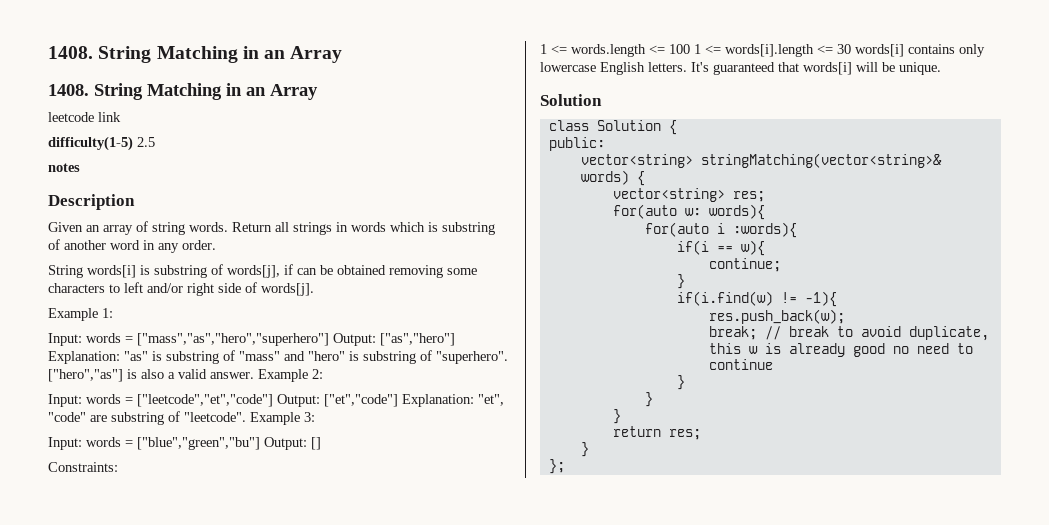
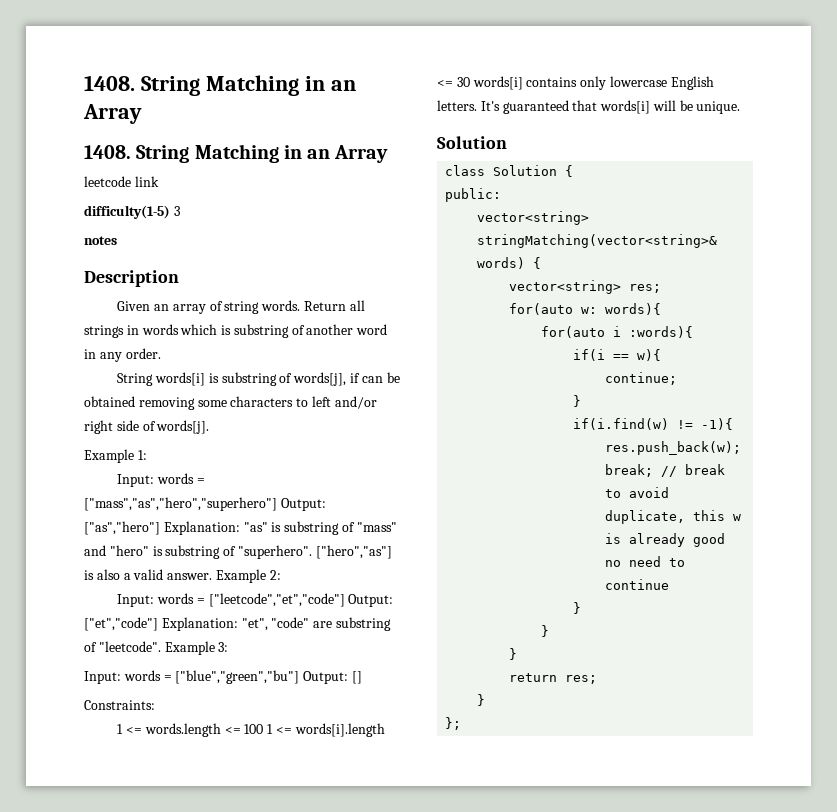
[137,137,155,147] 2.5 -> [173,206,180,216] 3

